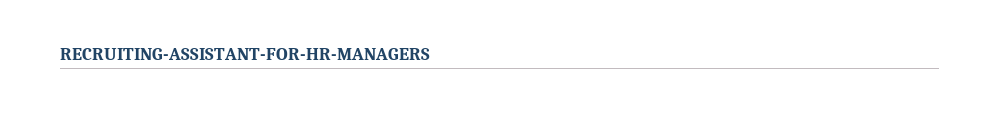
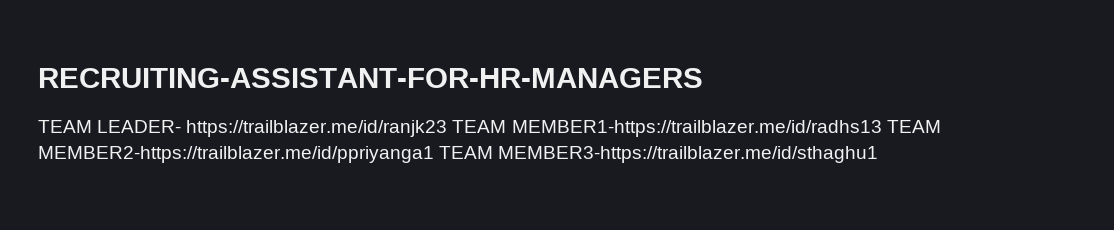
(430, 54) none -> [38,120,941,137] [38,146,879,163] // TEAM LEADER- https://trailblazer.me/id/ranjk23 TEAM MEMBER1-https://trailblazer.me/id/radhs13 TEAM MEMBER2-https://trailblazer.me/id/ppriyanga1 TEAM MEMBER3-https://trailblazer.me/id/sthaghu1

